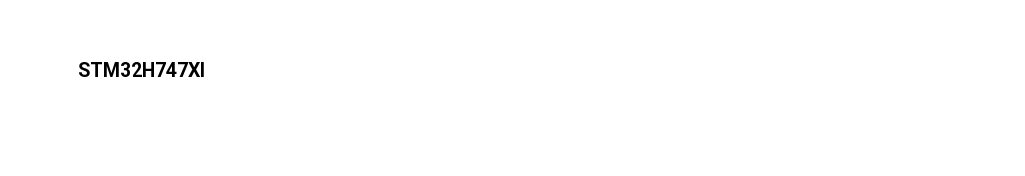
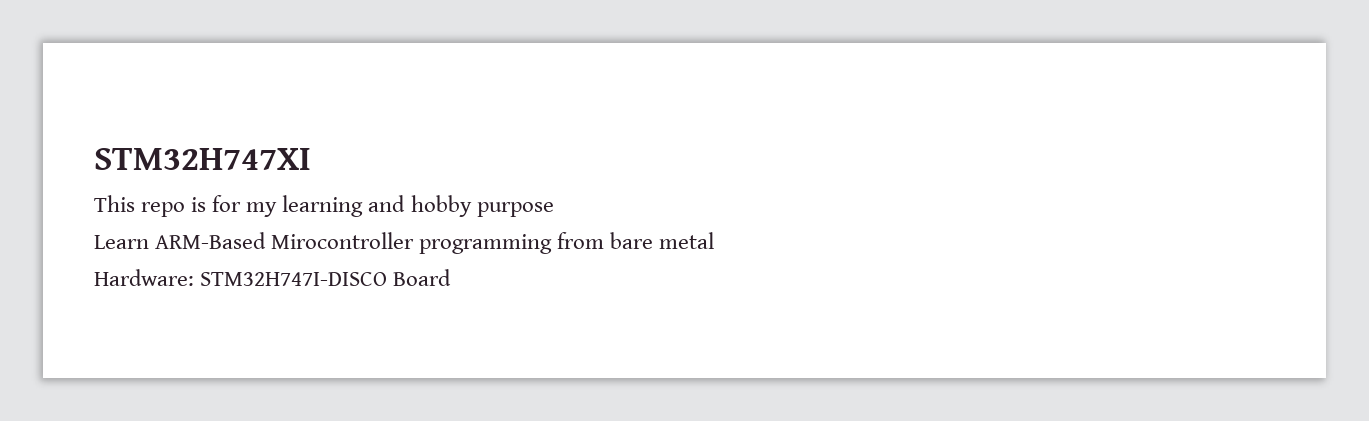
(205, 69) none -> [94,195,554,217] [94,232,715,254] [94,269,452,286] // This repo is for my learning and hobby purpose // Learn ARM-Based Mirocontroller programming from bare metal // Hardware: STM32H747I-DISCO Board

